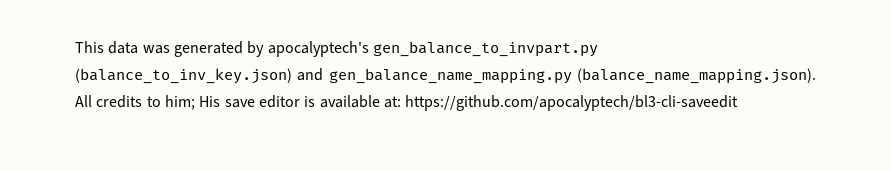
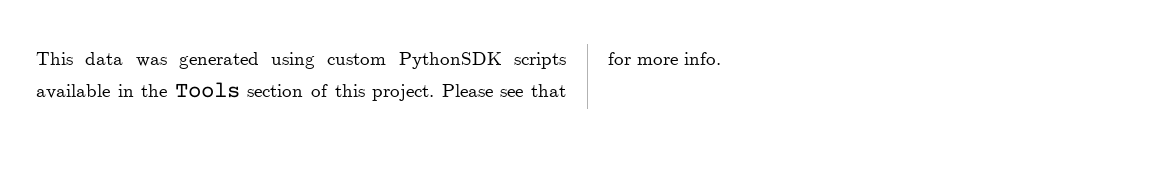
[247,41,598,57] [75,68,816,84] [75,95,739,111] by apocalyptech's gen_balance_to_invpart.py (balance_to_inv_key.json) and gen_balance_name_mapping.py (balance_name_mapping.json). All credits to him; His save editor is available at: https://github.com/apocalyptech/bl3-cli-saveedit -> [271,52,566,69] [36,82,567,101] [608,52,721,65] using custom PythonSDK scripts available in the Tools section of this project. Please see that for more info.

